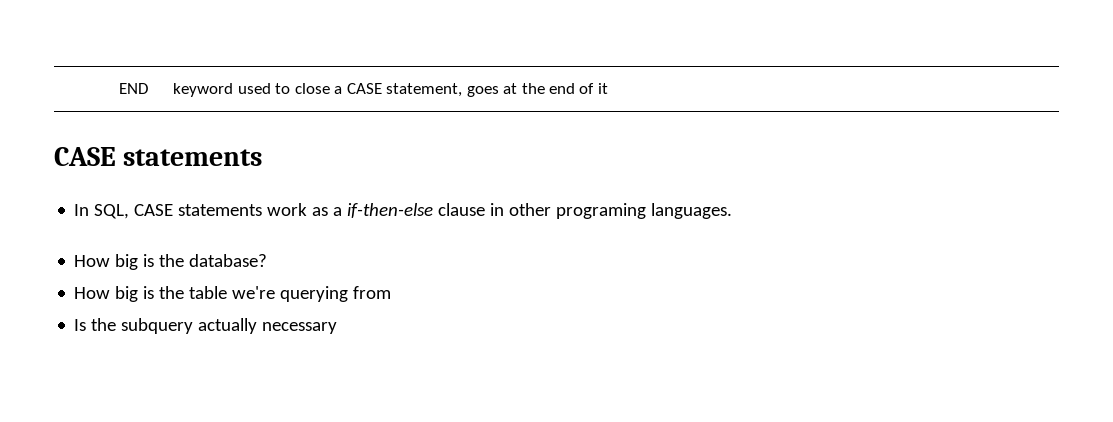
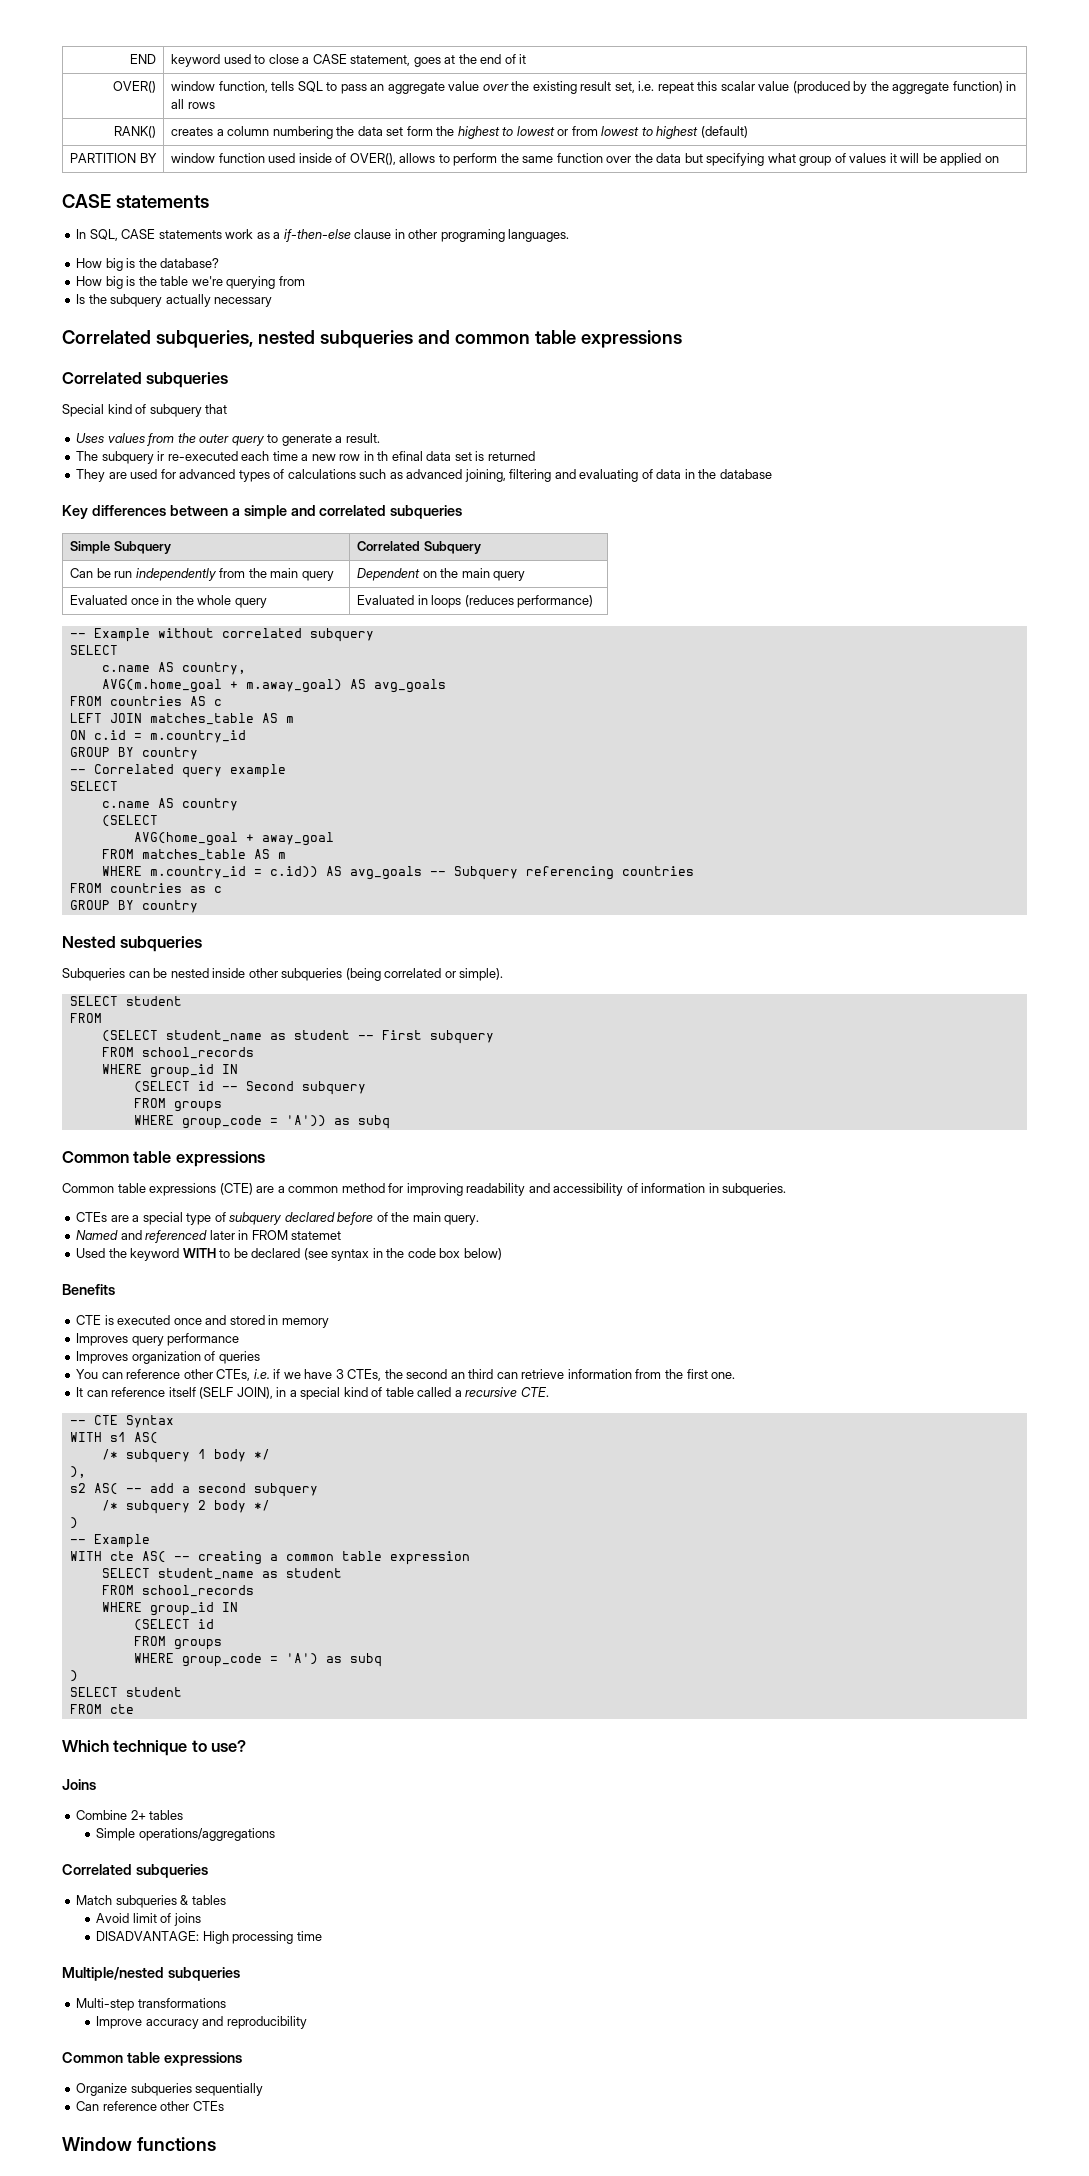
(608, 88) none -> [112,81,156,93] [171,81,1017,94] [171,99,215,109] [113,126,156,138] [171,126,748,139] [70,153,157,163] [171,153,999,166] // OVER() | window function, tells SQL to pass an aggregate value over the existing result set, i.e. repeat this scalar value (produced by the aggregate function) in all rows // RANK() | creates a column numbering the data set form the highest to lowest or from lowest to highest (default) // PARTITION BY | window function used inside of OVER(), allows to perform the same function over the data but specifying what group of values it will be applied on
(338, 328) none -> [62,330,682,348] [62,372,229,388] [62,404,228,417] [76,433,380,446] [76,451,535,464] [76,469,772,482] [62,505,463,519] [70,541,171,554] [357,541,481,554] [70,568,334,581] [357,568,526,581] [70,595,267,608] [357,595,594,608] [69,628,374,642] [69,645,118,655] [101,662,246,675] [101,679,446,693] [69,696,222,706] [69,713,294,725] [69,730,246,743] [69,747,198,760] [69,764,286,778] [69,781,118,791] [101,798,238,811] [101,815,158,827] [133,832,334,846] [101,849,286,861] [101,866,694,880] [69,883,222,893] [69,900,198,913] [62,936,203,952] [62,968,504,981] [69,996,182,1006] [69,1013,102,1023] [101,1030,494,1044] [101,1047,254,1059] [101,1064,238,1078] [133,1081,366,1095] [133,1098,222,1112] [133,1115,390,1129] [62,1151,265,1167] [62,1183,787,1196] [76,1212,480,1225] [76,1230,342,1243] [76,1248,502,1261] [62,1284,115,1295] [76,1315,329,1328] [76,1333,240,1346] [76,1351,260,1364] [76,1369,736,1381] [76,1387,549,1400] [69,1415,174,1428] [69,1432,158,1444] [101,1449,270,1463] [69,1466,86,1478] [69,1483,318,1497] [101,1500,270,1514] [69,1517,78,1529] [69,1534,150,1548] [69,1551,470,1565] [101,1568,342,1580] [101,1585,254,1597] [101,1602,238,1616] [133,1619,214,1631] [133,1636,222,1650] [133,1653,382,1667] [69,1670,78,1682] [69,1687,182,1697] [69,1704,134,1714] [62,1740,247,1756] [62,1779,96,1790] [76,1810,184,1820] [96,1828,275,1841] [62,1864,208,1878] [76,1895,226,1908] [96,1913,201,1926] [96,1931,322,1944] [62,1967,240,1981] [76,1998,226,2011] [96,2016,307,2029] [62,2052,242,2066] [76,2083,264,2096] [76,2101,224,2111] [62,2137,216,2151] // Correlated subqueries, nested subqueries and common table expressions // Correlated subqueries // Special kind of subquery that // Uses values from the outer query to generate a result. // The subquery ir re-executed each time a new row in th efinal data set is returned // They are used for advanced types of calculations such as advanced joining, filtering and evaluating of data in the database // Key differences between a simple and correlated subqueries // Simple Subquery | Correlated Subquery // Can be run independently from the main query | Dependent on the main query // Evaluated once in the whole query | Evaluated in loops (reduces performance) // -- Example without correlated subquery // SELECT // c.name AS country, // AVG(m.home_goal + m.away_goal) AS avg_goals // FROM countries AS c // LEFT JOIN matches_table AS m // ON c.id = m.country_id // GROUP BY country // -- Correlated query example // SELECT // c.name AS country // (SELECT // AVG(home_goal + away_goal // FROM matches_table AS m // WHERE m.country_id = c.id)) AS avg_goals -- Subquery referencing countries // FROM countries as c // GROUP BY country // Nested subqueries // Subqueries can be nested inside other subqueries (being correlated or simple). // SELECT student // FROM // (SELECT student_name as student -- First subquery // FROM school_records // WHERE group_id IN // (SELECT id -- Second subquery // FROM groups // WHERE group_code = 'A')) as subq // Common table expressions // Common table expressions (CTE) are a common method for improving readability and accessibility of information in subqueries. // CTEs are a special type of subquery declared before of the main query. // Named and referenced later in FROM statemet // Used the keyword WITH to be declared (see syntax in the code box below) // Benefits // CTE is executed once and stored in memory // Improves query performance // Improves organization of queries // You can reference other CTEs, i.e. if we have 3 CTEs, the second an third can retrieve information from the first one. // It can reference itself (SELF JOIN), in a special kind of table called a recursive CTE. // -- CTE Syntax // WITH s1 AS( // /* subquery 1 body */ // ), // s2 AS( -- add a second subquery // /* subquery 2 body */ // ) // -- Example // WITH cte AS( -- creating a common table expression // SELECT student_name as student // FROM school_records // WHERE group_id IN // (SELECT id // FROM groups // WHERE group_code = 'A') as subq // ) // SELECT student // FROM cte // Which technique to use? // Joins // Combine 2+ tables // Simple operations/aggregations // Correlated subqueries // Match subqueries & tables // Avoid limit of joins // DISADVANTAGE: High processing time // Multiple/nested subqueries // Multi-step transformations // Improve accuracy and reproducibility // Common table expressions // Organize subqueries sequentially // Can reference other CTEs // Window functions

